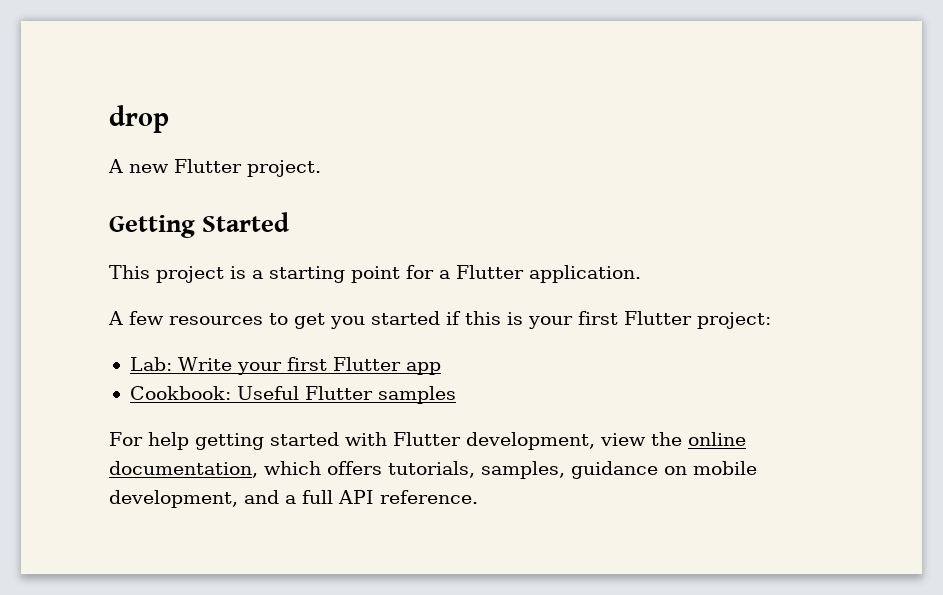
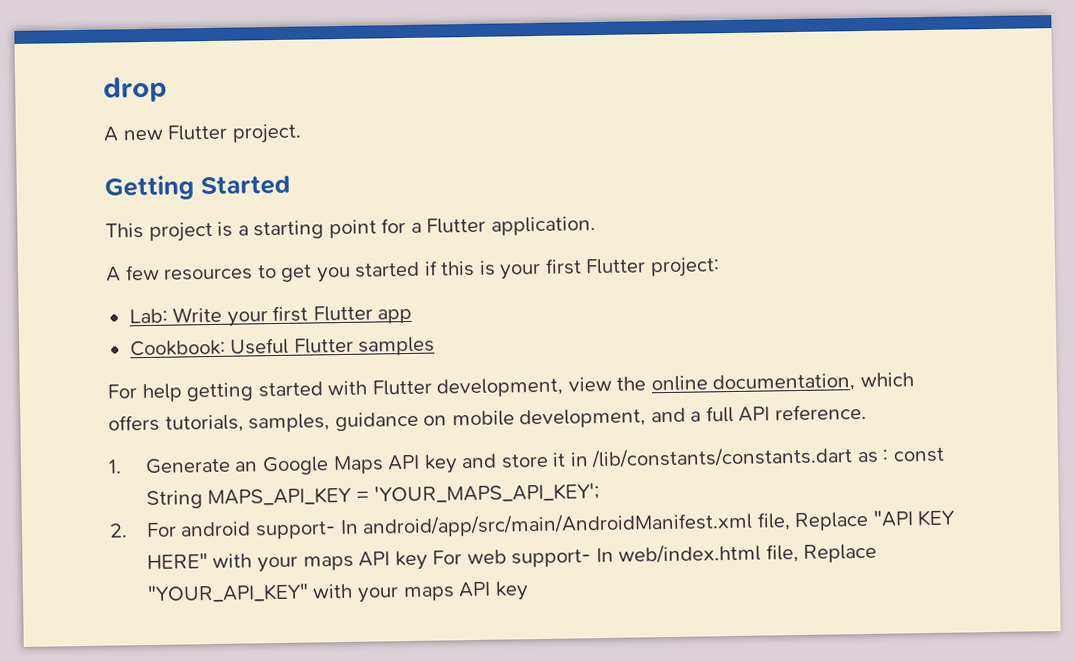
(478, 497) none -> [108,446,945,476] [145,483,600,510] [109,509,957,540] [146,543,878,573] [146,581,529,604] // 1. Generate an Google Maps API key and store it in /lib/constants/constants.dart as : const String MAPS_API_KEY = 'YOUR_MAPS_API_KEY'; // 2. For android support- In android/app/src/main/AndroidManifest.xml file, Replace "API KEY HERE" with your maps API key For web support- In web/index.html file, Replace "YOUR_API_KEY" with your maps API key

